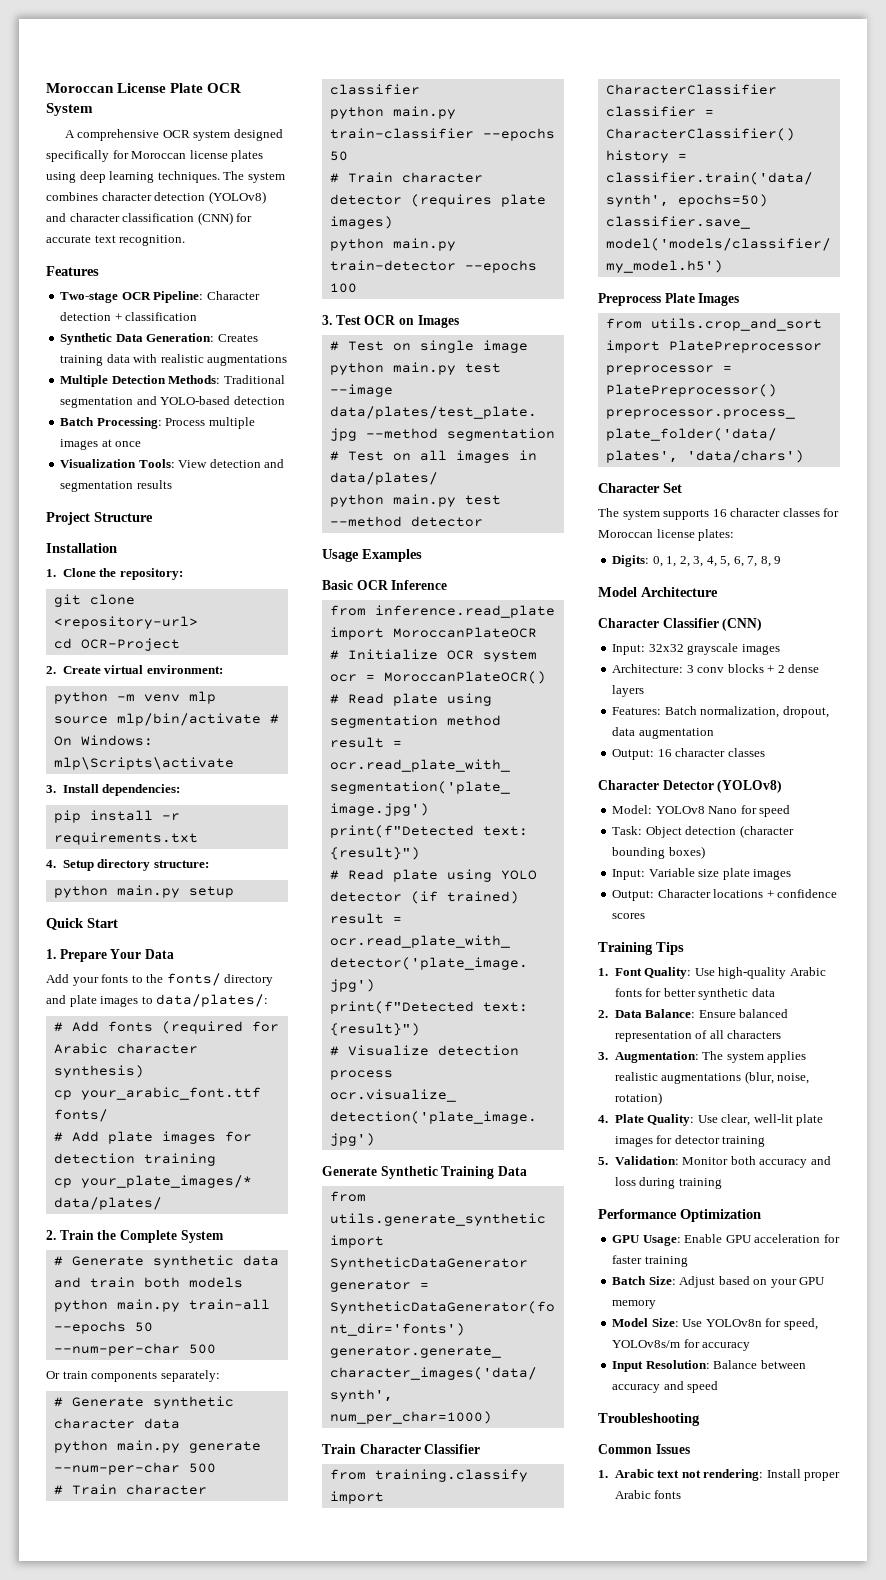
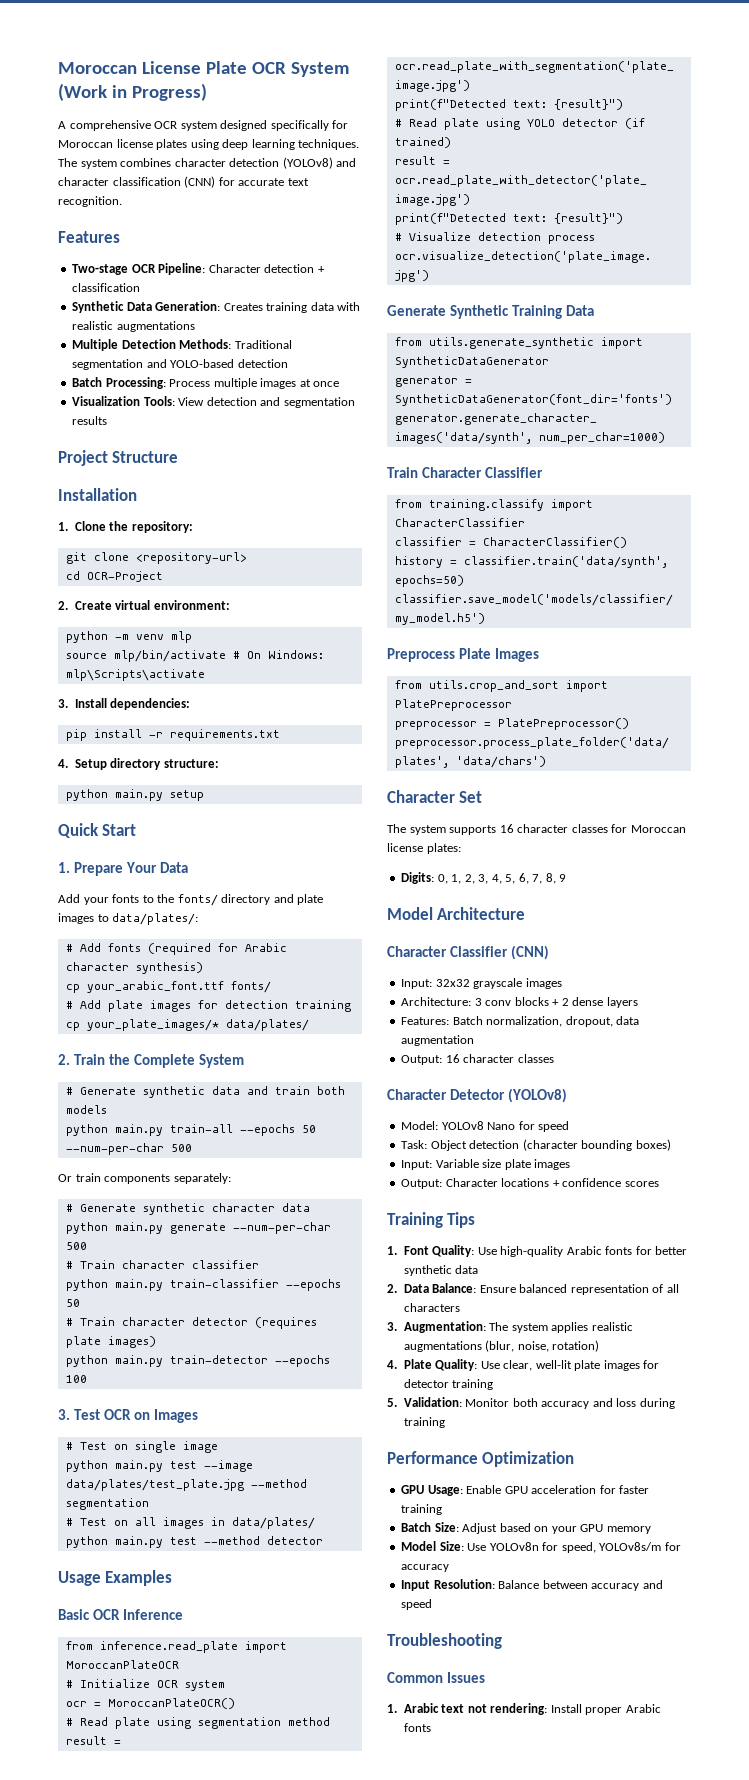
(93, 109) none -> [58,83,207,101] (Work in Progress)

